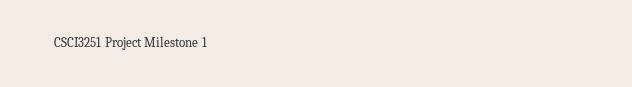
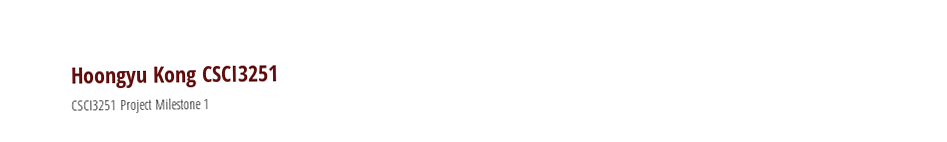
(54, 42) none -> [70,65,279,89] Hoongyu Kong CSCI3251 //

